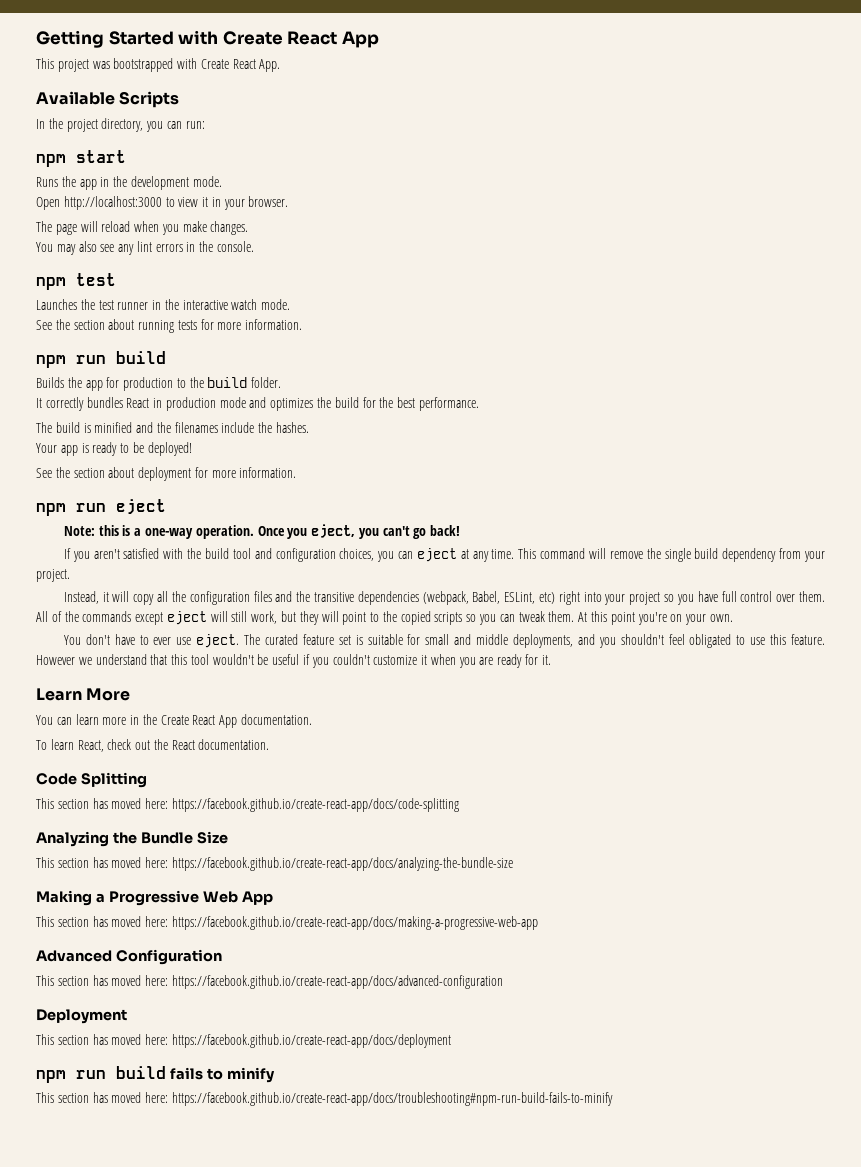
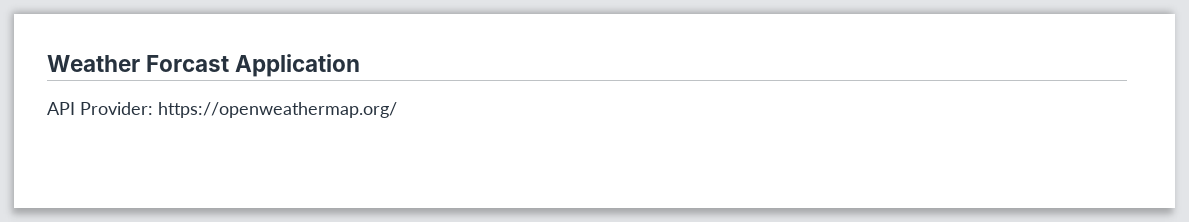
[36,30,379,48] [36,58,281,72] [36,91,180,108] [36,118,205,132] [36,150,126,167] [36,176,222,190] [36,196,289,210] [36,221,249,235] [36,241,255,255] [36,273,116,290] [36,299,291,310] [36,319,303,333] [36,351,166,368] [36,377,282,391] [36,397,479,411] [36,422,310,433] [36,442,192,456] [36,467,297,481] [36,499,166,516] [63,524,461,539] [63,548,826,562] [36,569,70,582] [63,591,826,605] [36,611,733,625] [63,634,826,648] [36,654,551,668] [36,688,131,701] [36,714,313,728] [36,739,270,752] [36,772,147,788] [36,798,459,812] [36,831,228,847] [36,857,513,871] [36,890,273,906] [36,916,538,930] [36,949,222,965] [36,975,503,989] [36,1009,127,1024] [36,1034,451,1048] [36,1066,275,1083] [36,1092,613,1106] Getting Started with Create React App // This project was bootstrapped with Create React App. // Available Scripts // In the project directory, you can run: // npm start // Runs the app in the development mode. // Open http://localhost:3000 to view it in your browser. // The page will reload when you make changes. // You may also see any lint errors in the console. // npm test // Launches the test runner in the interactive watch mode. // See the section about running tests for more information. // npm run build // Builds the app for production to the build folder. // It correctly bundles React in production mode and optimizes the build for the best performance. // The build is minified and the filenames include the hashes. // Your app is ready to be deployed! // See the section about deployment for more information. // npm run eject // Note: this is a one-way operation. Once you eject, you can't go back! // If you aren't satisfied with the build tool and configuration choices, you can eject at any time. This command will remove the single build dependency from your project. // Instead, it will copy all the configuration files and the transitive dependencies (webpack, Babel, ESLint, etc) right into your project so you have full control over them. All of the commands except eject will still work, but they will point to the copied scripts so you can tweak them. At this point you're on your own. // You don't have to ever use eject. The curated feature set is suitable for small and middle deployments, and you shouldn't feel obligated to use this feature. However we understand that this tool wouldn't be useful if you couldn't customize it when you are ready for it. // Learn More // You can learn more in the Create React App documentation. // To learn React, check out the React documentation. // Code Splitting // This section has moved here: https://facebook.github.io/create-react-app/docs/code-splitting // Analyzing the Bundle Size // This section has moved here: https://facebook.github.io/create-react-app/docs/analyzing-the-bundle-size // Making a Progressive Web App // This section has moved here: https://facebook.github.io/create-react-app/docs/making-a-progressive-web-app // Advanced Configuration // This section has moved here: https://facebook.github.io/create-react-app/docs/advanced-configuration // Deployment // This section has moved here: https://facebook.github.io/create-react-app/docs/deployment // npm run build fails to minify // This section has moved here: https://facebook.github.io/create-react-app/docs/troubleshooting#npm-run-build-fails-to-minify -> [47,54,361,77] [47,102,397,118] Weather Forcast Application // API Provider: https://openweathermap.org/

